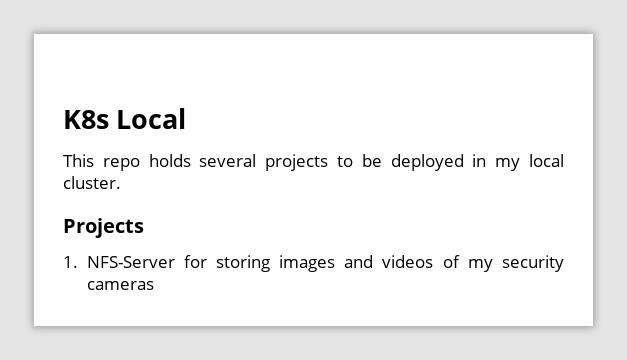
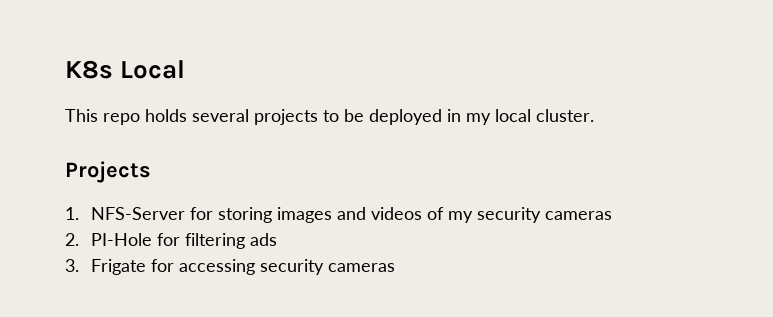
(154, 285) none -> [65,233,277,249] [65,259,395,275] // 2. PI-Hole for filtering ads // 3. Frigate for accessing security cameras

